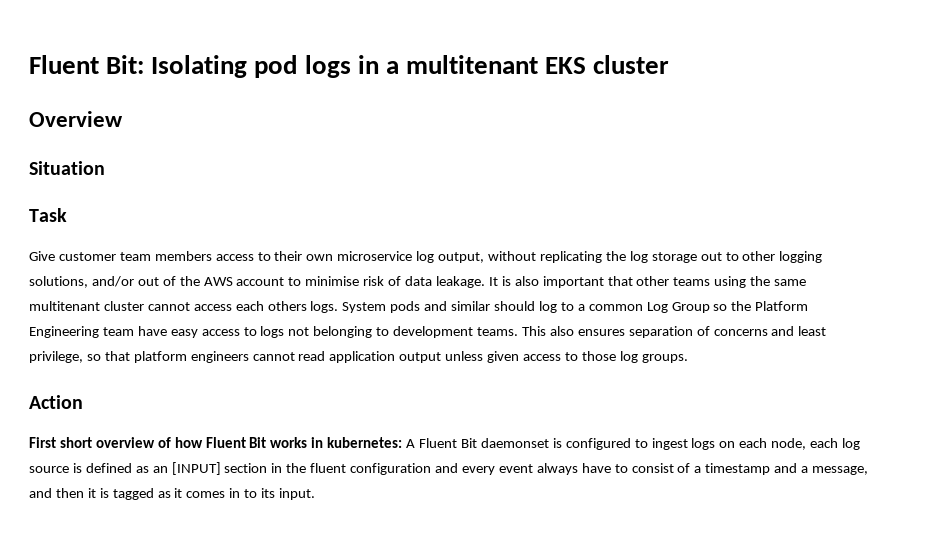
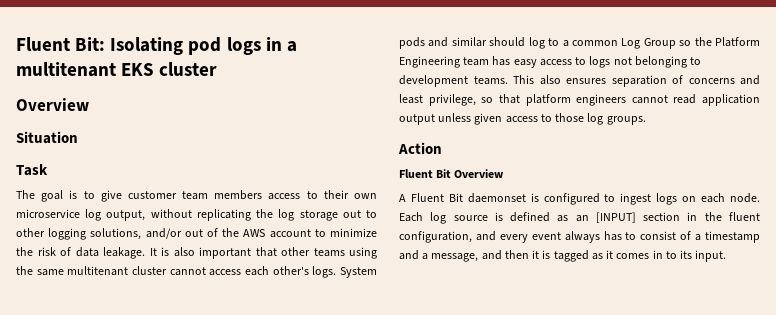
[29,251,55,261] Give -> [16,190,122,202] The goal is to give
[305,276,360,286] minimise -> [329,228,377,237] [16,247,33,256] minimize the
[267,301,307,311] others -> [272,266,309,275] other's
[137,326,167,336] have -> [492,56,511,66] has
[29,437,403,448] First short overview of how Fluent Bit works in kubernetes: -> [399,169,505,178] Fluent Bit Overview //
[771,438,839,450] node, each -> [729,193,760,203] [399,212,423,222] node. Each
[350,463,432,475] configuration -> [399,231,472,243] configuration,
[581,463,611,473] have -> [603,231,622,241] has

